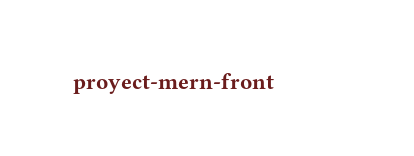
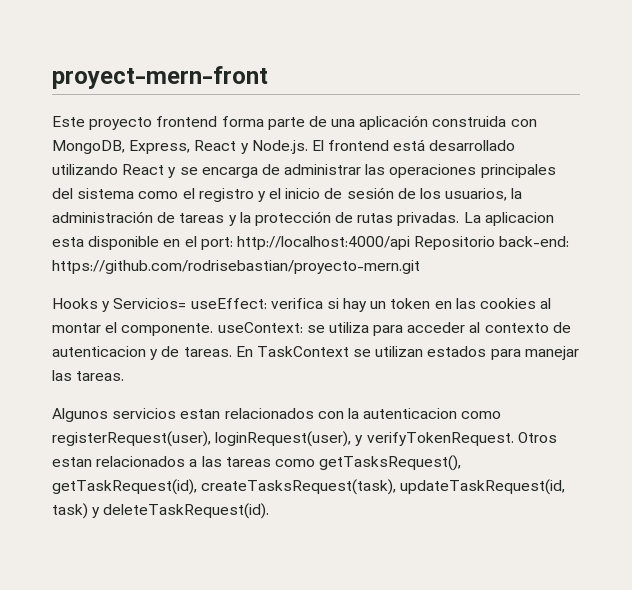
(274, 83) none -> [52,115,537,130] [52,139,516,154] [52,164,556,178] [52,187,523,202] [52,211,554,226] [52,236,570,250] [52,260,420,274] [52,298,552,312] [52,322,571,336] [52,346,579,360] [52,370,125,381] [52,408,502,422] [52,431,557,447] [52,455,462,471] [52,479,566,495] [52,503,270,519] // Este proyecto frontend forma parte de una aplicación construida con MongoDB, Express, React y Node.js. El frontend está desarrollado utilizando React y se encarga de administrar las operaciones principales del sistema como el registro y el inicio de sesión de los usuarios, la administración de tareas y la protección de rutas privadas. La aplicacion esta disponible en el port: http://localhost:4000/api Repositorio back-end: https://github.com/rodrisebastian/proyecto-mern.git // Hooks y Servicios= useEffect: verifica si hay un token en las cookies al montar el componente. useContext: se utiliza para acceder al contexto de autenticacion y de tareas. En TaskContext se utilizan estados para manejar las tareas. // Algunos servicios estan relacionados con la autenticacion como registerRequest(user), loginRequest(user), y verifyTokenRequest. Otros estan relacionados a las tareas como getTasksRequest(), getTaskRequest(id), createTasksRequest(task), updateTaskRequest(id, task) y deleteTaskRequest(id).

